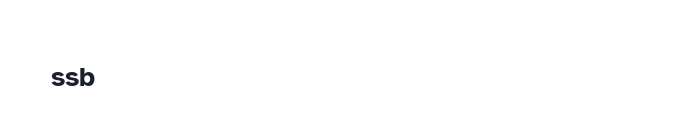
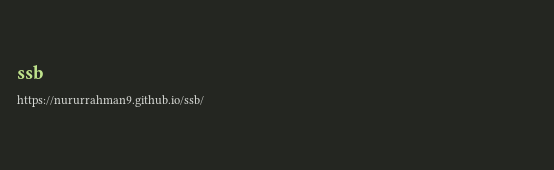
(95, 77) none -> [17,95,204,107] // https://nururrahman9.github.io/ssb/

